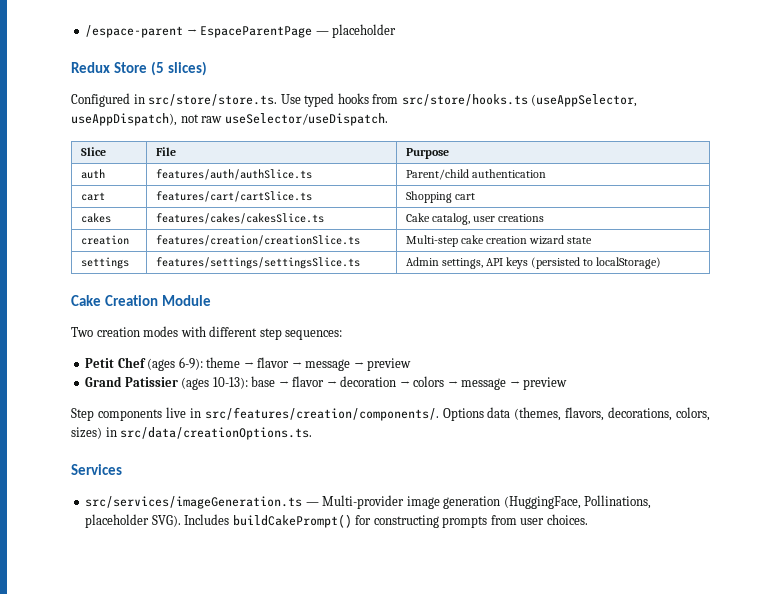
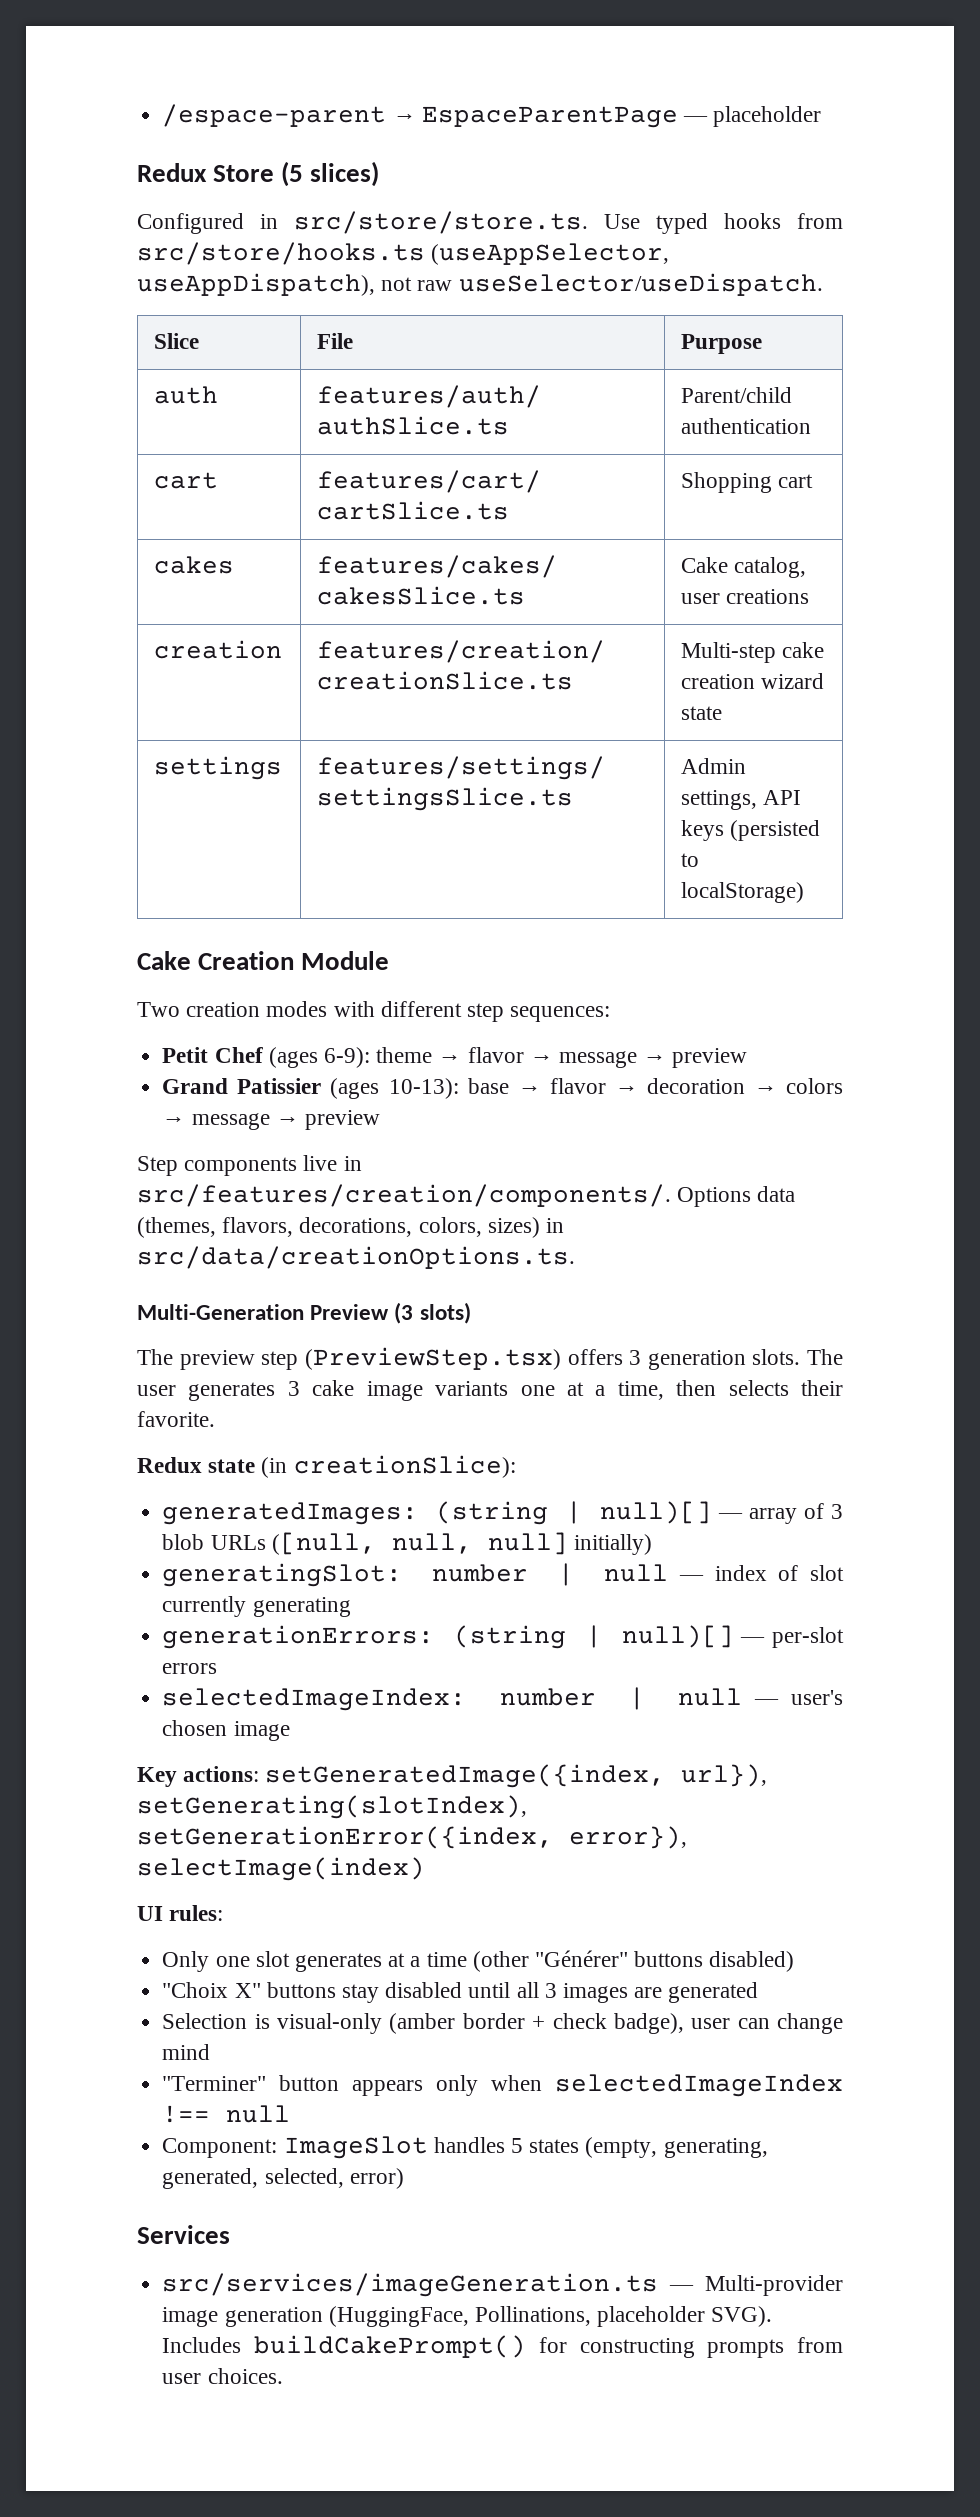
(313, 433) none -> [137,1302,471,1324] [137,1347,843,1370] [137,1380,843,1401] [137,1411,215,1427] [137,1455,516,1478] [162,1501,843,1525] [162,1532,652,1555] [162,1563,845,1587] [162,1596,351,1617] [162,1625,845,1649] [162,1663,218,1674] [162,1687,844,1711] [162,1720,290,1741] [137,1764,768,1788] [137,1795,527,1819] [137,1826,687,1849] [137,1857,425,1881] [137,1905,224,1921] [162,1950,795,1972] [162,1982,759,2003] [162,2013,844,2034] [162,2044,211,2060] [162,2074,843,2097] [162,2105,291,2123] [162,2136,768,2159] [162,2168,404,2189] // Multi-Generation Preview (3 slots) // The preview step (PreviewStep.tsx) offers 3 generation slots. The user generates 3 cake image variants one at a time, then selects their favorite. // Redux state (in creationSlice): // generatedImages: (string | null)[] — array of 3 blob URLs ([null, null, null] initially) // generatingSlot: number | null — index of slot currently generating // generationErrors: (string | null)[] — per-slot errors // selectedImageIndex: number | null — user's chosen image // Key actions: setGeneratedImage({index, url}), setGenerating(slotIndex), setGenerationError({index, error}), selectImage(index) // UI rules: // Only one slot generates at a time (other "Générer" buttons disabled) // "Choix X" buttons stay disabled until all 3 images are generated // Selection is visual-only (amber border + check badge), user can change mind // "Terminer" button appears only when selectedImageIndex !== null // Component: ImageSlot handles 5 states (empty, generating, generated, selected, error)

